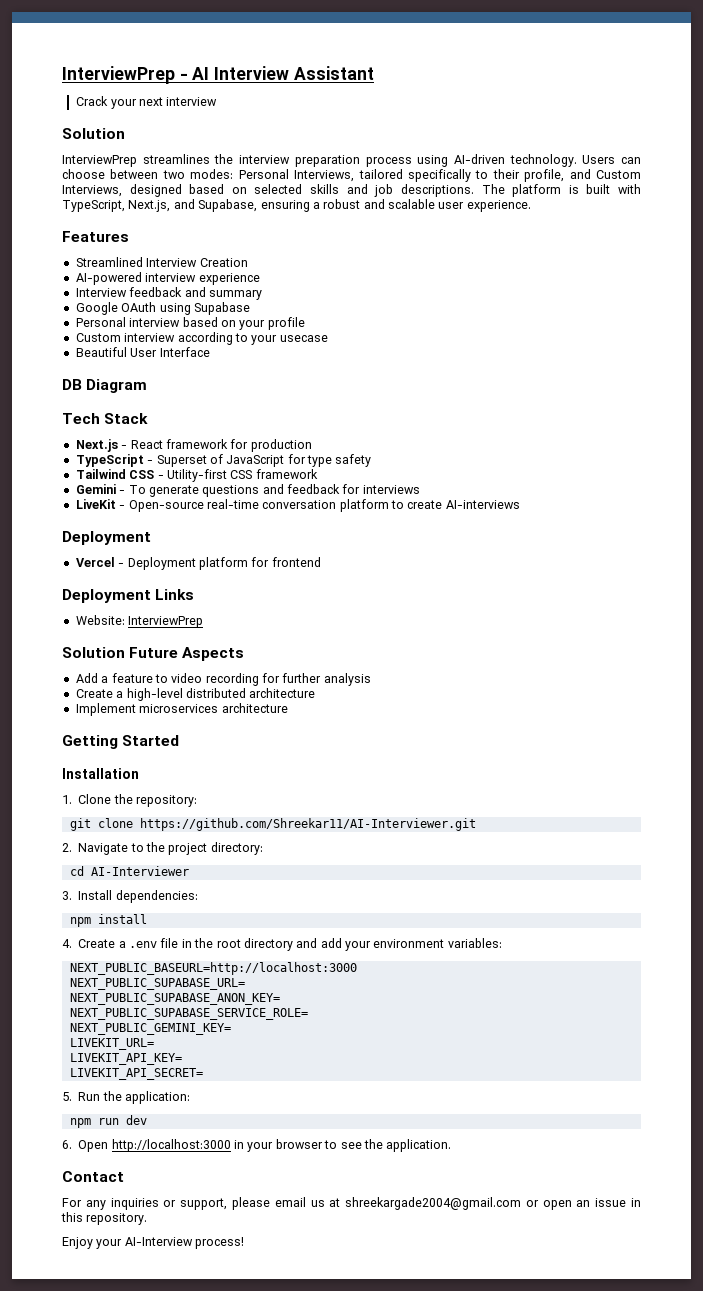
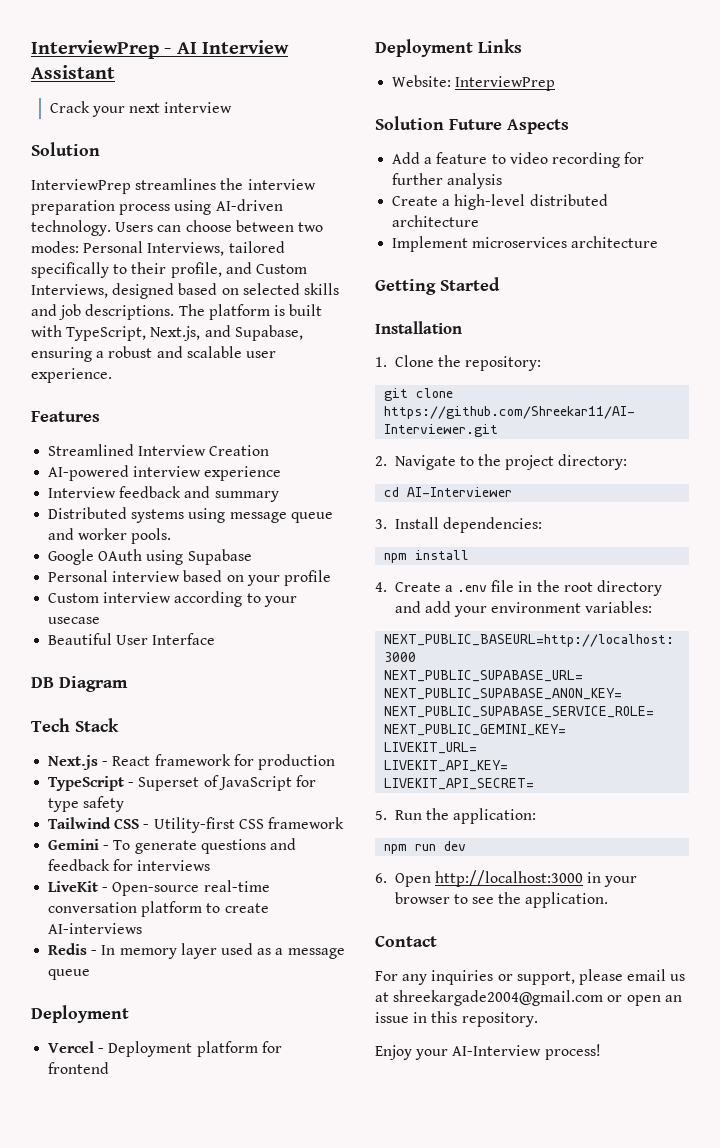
(262, 295) none -> [48,507,333,523] [48,528,172,544] // Distributed systems using message queue and worker pools.
(520, 504) none -> [48,943,345,959] [48,969,91,980] // Redis - In memory layer used as a message queue

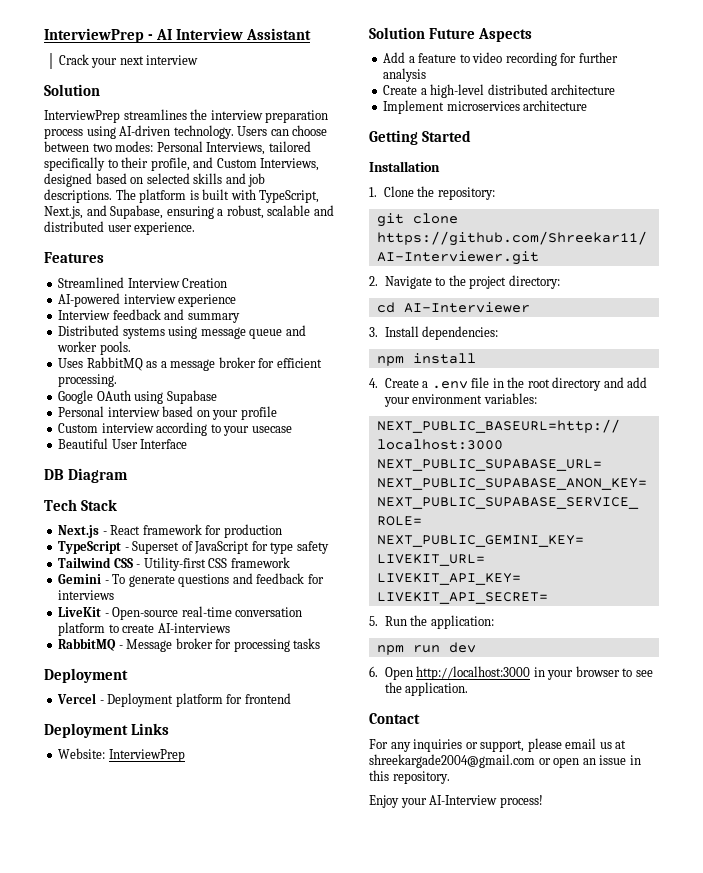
[108,346,242,358] robust and scalable -> [226,205,334,219] [44,221,104,232] robust, scalable and distributed
(172, 536) none -> [58,357,322,371] [58,374,118,387] // Uses RabbitMQ as a message broker for efficient processing.
[48,943,345,959] [48,969,91,980] Redis - In memory layer used as a message queue -> [58,638,321,652] RabbitMQ - Message broker for processing tasks

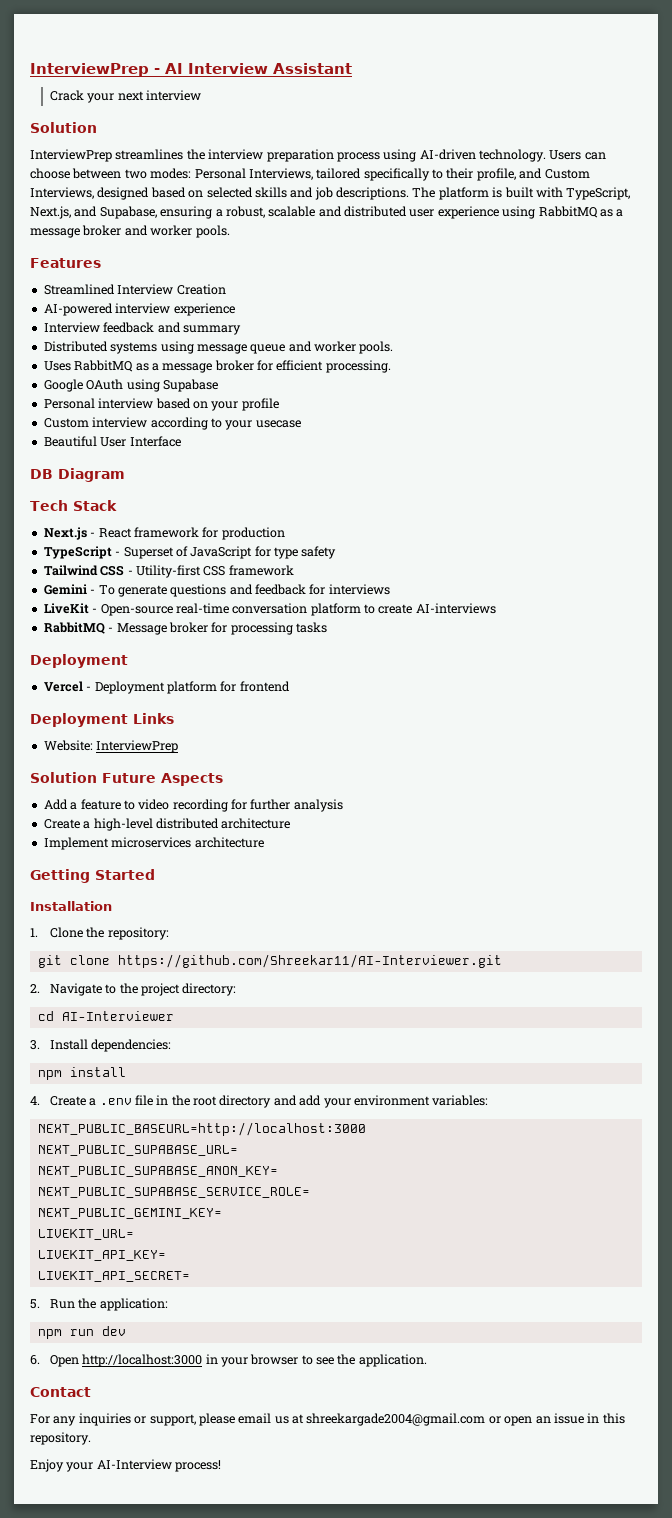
[134,222,196,235] experience. -> [437,206,624,219] [30,225,230,238] experience using RabbitMQ as a message broker and worker pools.

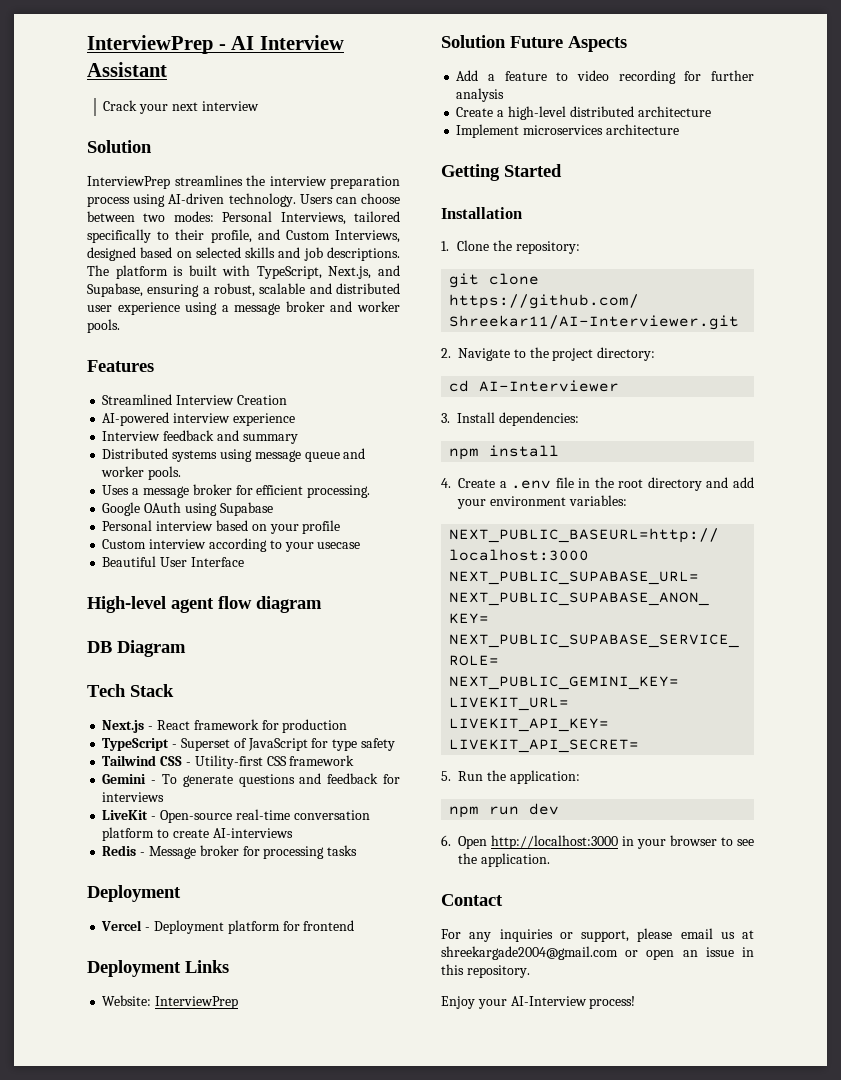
[538,206,613,218] RabbitMQ as -> (218, 308) none
[74,360,149,372] RabbitMQ as -> (130, 490) none
(181, 441) none -> [87,596,322,613] // High-level agent flow diagram
[43,622,105,634] RabbitMQ -> [102,845,137,856] Redis

